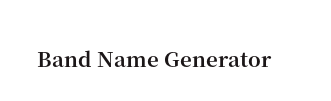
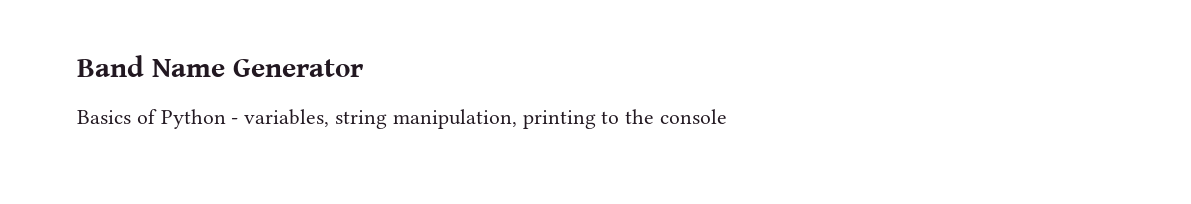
(273, 59) none -> [77,109,728,129] // Basics of Python - variables, string manipulation, printing to the console

